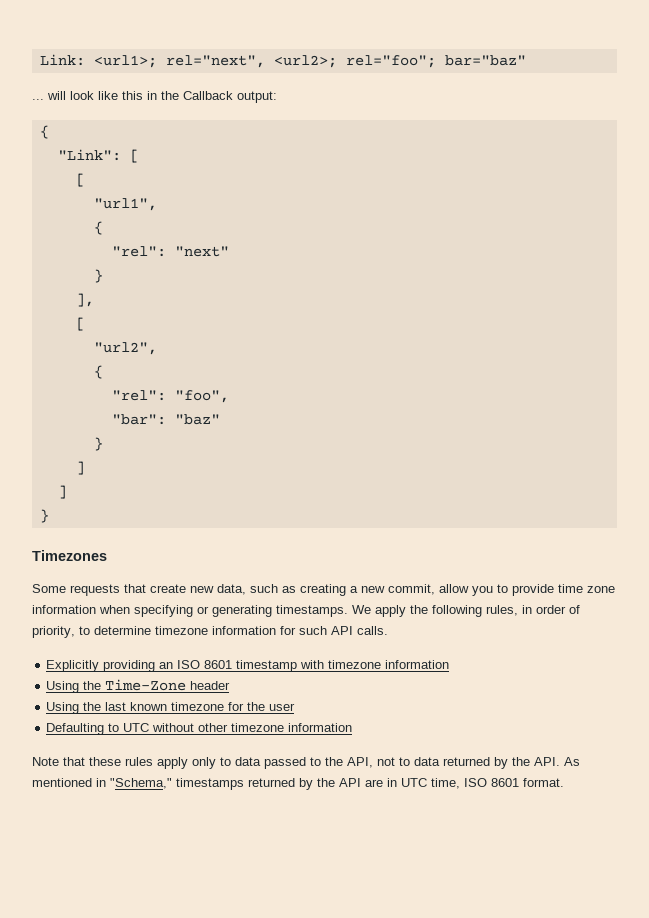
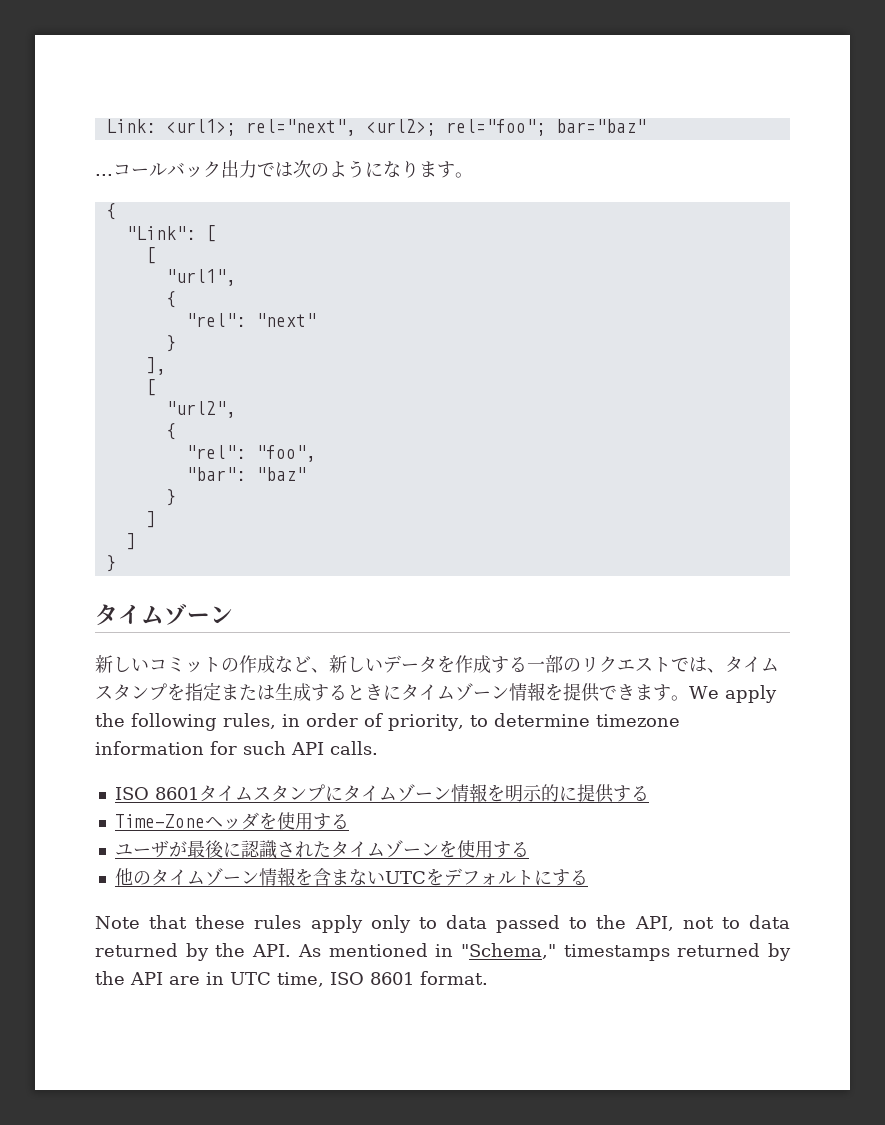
[47,91,277,103] will look like this in the Callback output: -> [113,160,473,178] コールバック出力では次のようになります。
[32,550,107,561] [32,584,615,596] [32,605,348,617] Timezones // Some requests that create new data, such as creating a new commit, allow you to provide time zone information when specifying or generating timestamps. -> [95,604,233,626] [95,655,779,673] [95,682,689,702] タイムゾーン // 新しいコミットの作成など、新しいデータを作成する一部のリクエストでは、タイムスタンプを指定または生成するときにタイムゾーン情報を提供できます。
[46,660,450,672] [46,679,231,693] [46,702,296,714] [46,723,353,735] Explicitly providing an ISO 8601 timestamp with timezone information // Using the Time-Zone header // Using the last known timezone for the user // Defaulting to UTC without other timezone information -> [114,783,649,803] [114,812,349,830] [114,840,529,859] [114,867,588,886] ISO 8601タイムスタンプにタイムゾーン情報を明示的に提供する // Time-Zoneヘッダを使用する // ユーザが最後に認識されたタイムゾーンを使用する // 他のタイムゾーン情報を含まないUTCをデフォルトにする

